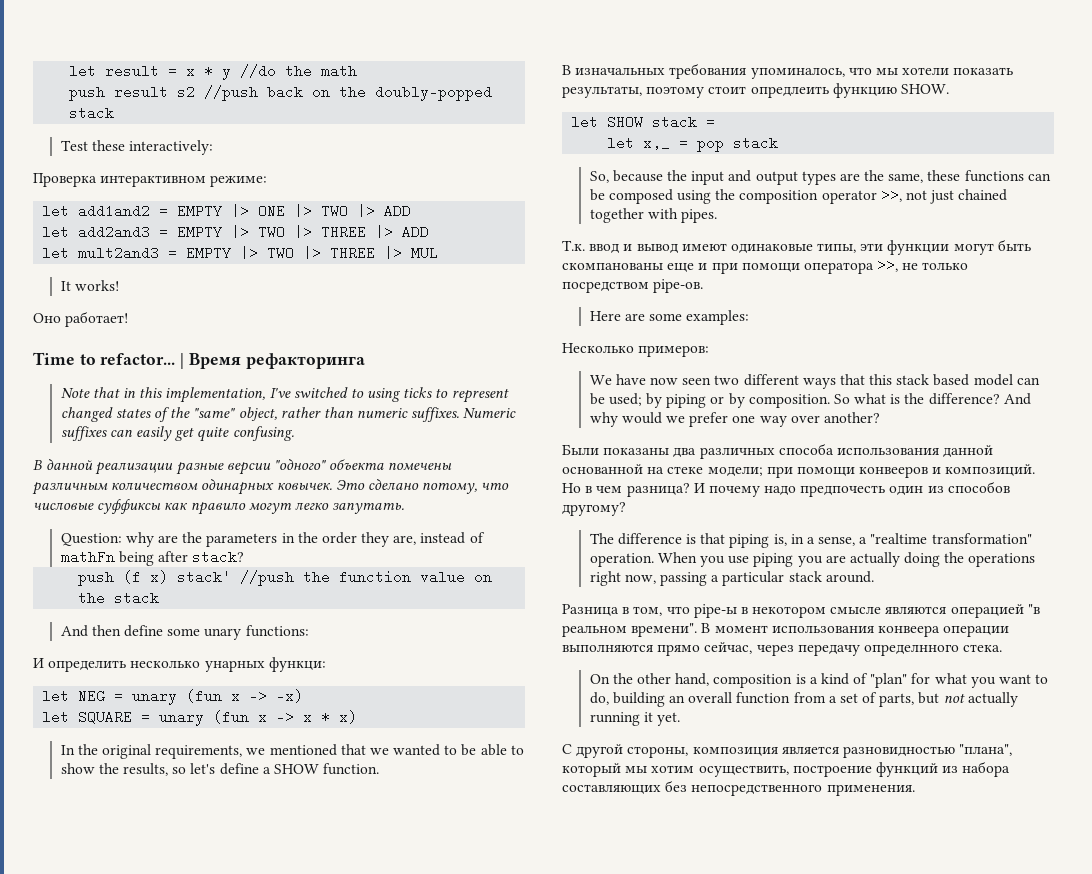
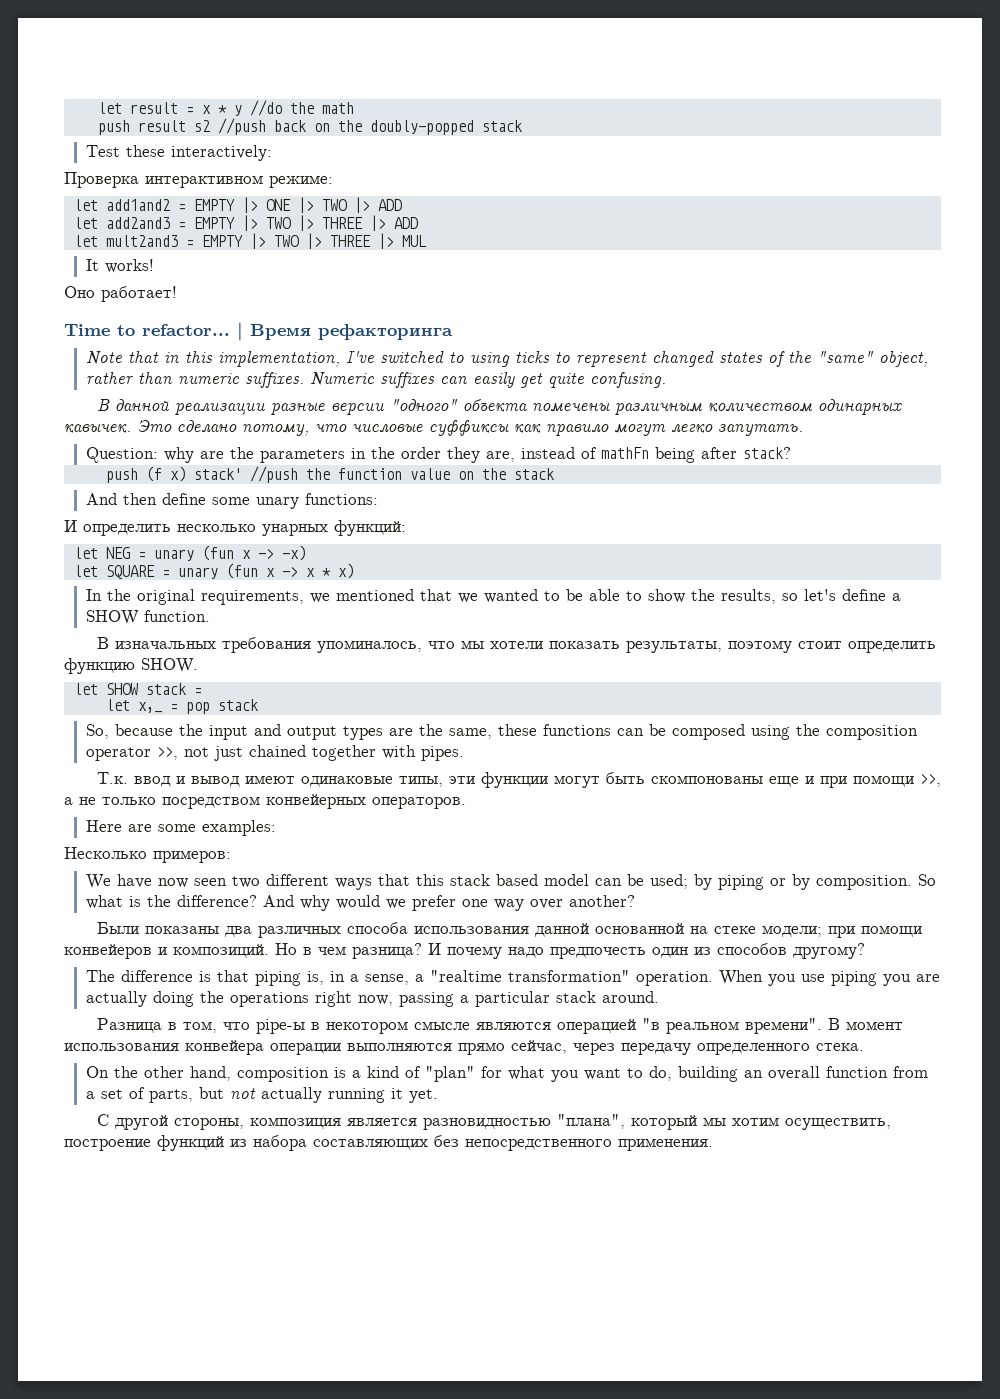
[276,482,332,490] ковычек. -> [64,424,131,433] кавычек.
[268,657,326,672] функци: -> [334,520,406,536] функций:
[750,86,829,98] опредлеить -> [847,641,936,653] определить
[562,263,663,270] скомпанованы -> [650,775,763,784] скомпонованы
[803,258,899,274] оператора >>, -> [919,774,941,787] [64,797,73,805] >>, а
[653,279,704,293] pipe-ов. -> [266,794,466,809] конвейерных операторов.
[859,466,929,478] конвееров -> [64,944,152,959] конвейеров
[877,625,940,637] конвеера -> [185,1040,264,1055] конвейера
[863,644,959,656] определнного -> [697,1043,810,1055] определенного

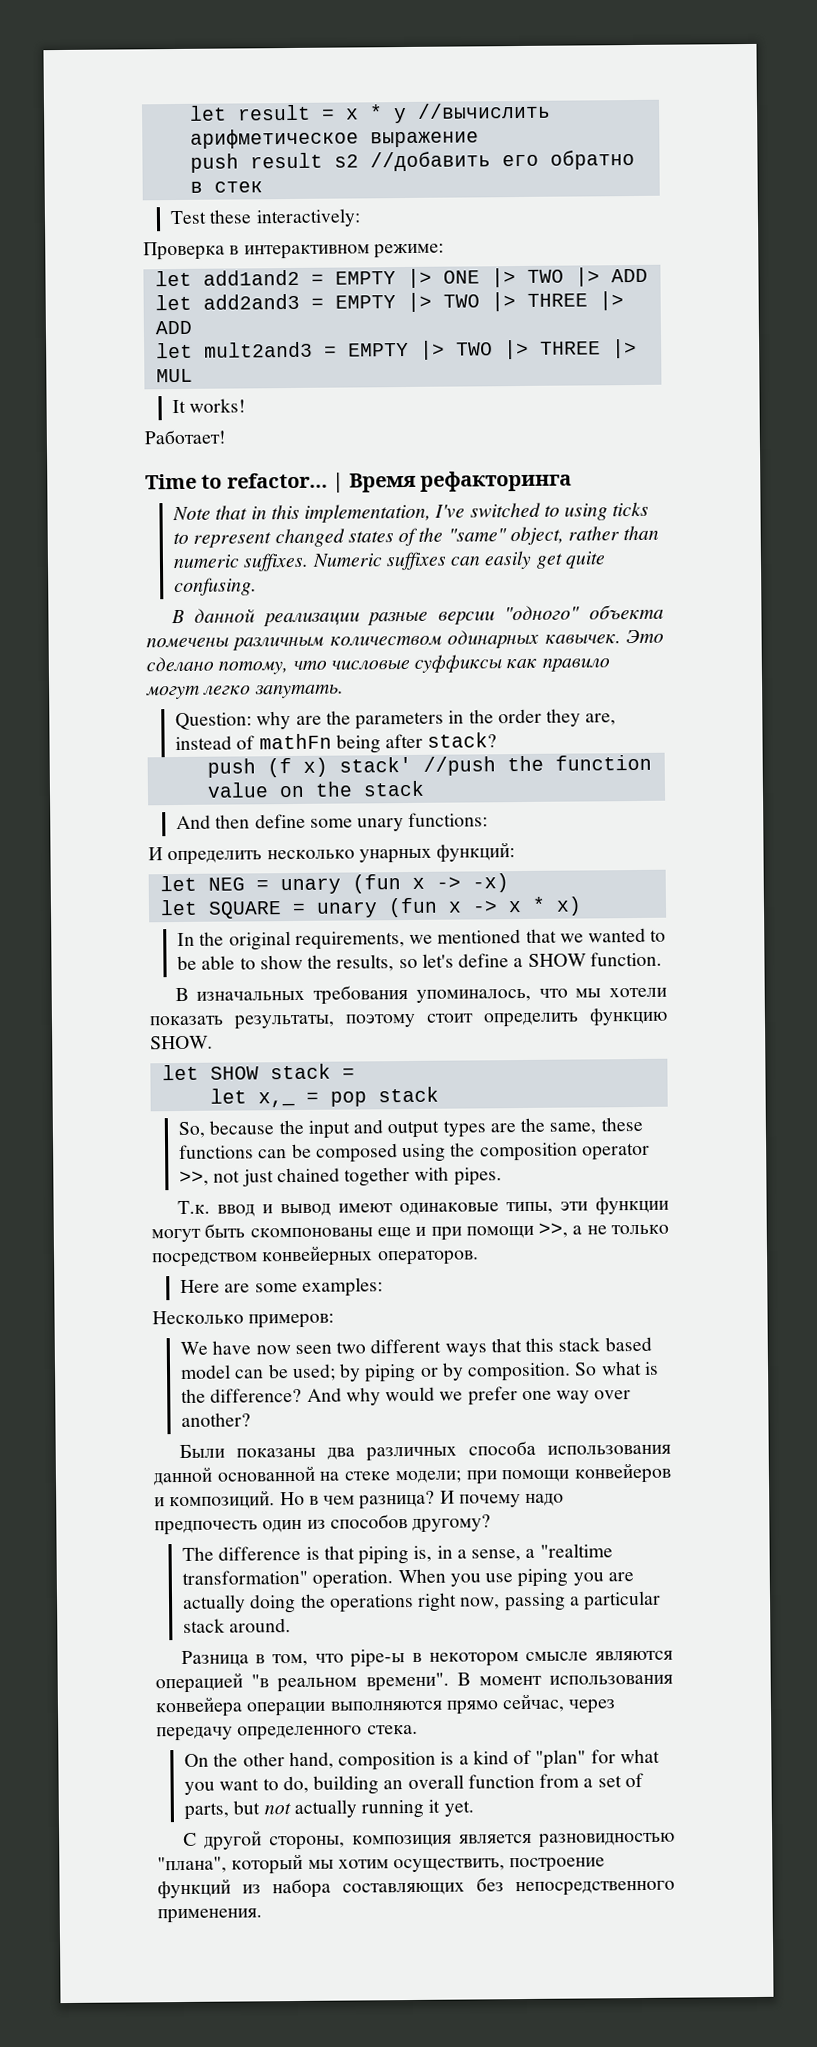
[249,100,354,116] //do the math -> [416,102,551,119] [189,128,479,149] //вычислить арифметическое выражение
[217,118,522,135] //push back on the doubly-popped stack -> [369,149,635,172] [189,181,263,193] //добавить его обратно в стек
(139, 180) none -> [229,245,240,255] в
[64,286,177,302] Оно работает! -> [144,429,226,445] Работает!

